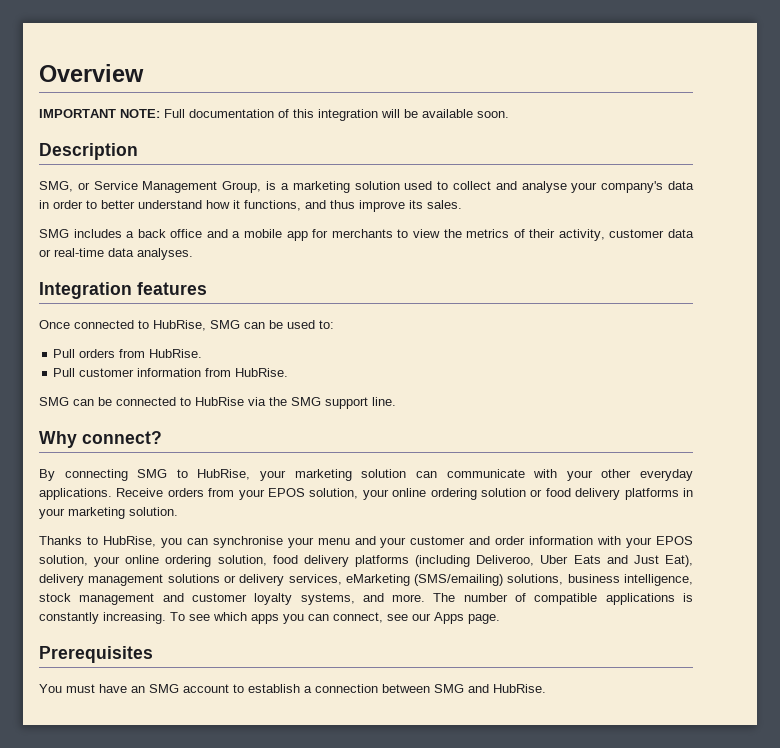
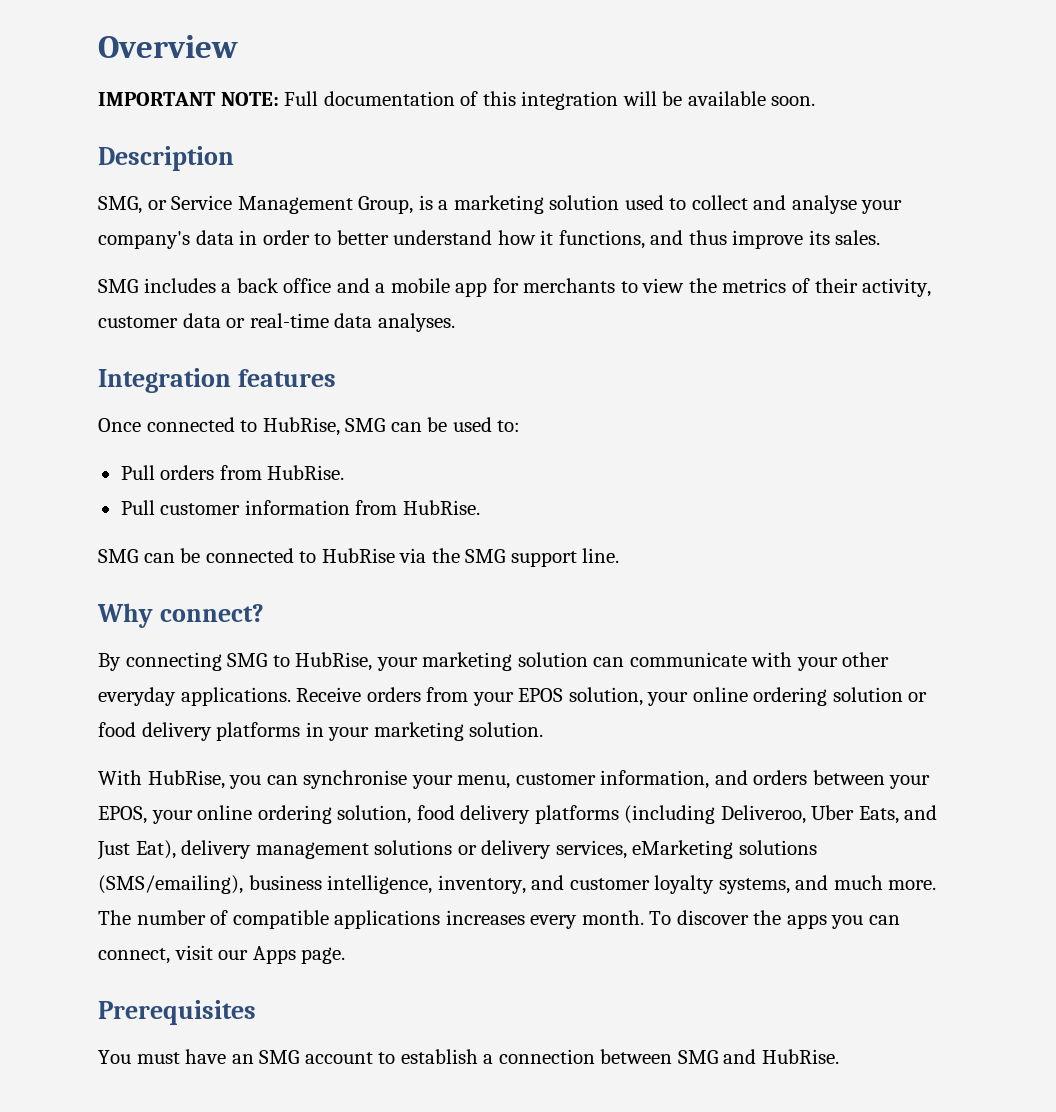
[39,536,98,545] Thanks to -> [98,770,142,785] With
[317,536,693,548] [39,555,88,566] menu and your customer and order information with your EPOS solution, -> [457,770,931,789] [98,806,147,824] menu, customer information, and orders between your EPOS,
[573,555,601,564] Eats -> [858,806,899,824] Eats,
[414,574,693,586] [39,593,155,605] (SMS/emailing) solutions, business intelligence, stock management -> [738,840,817,855] [98,875,526,894] solutions (SMS/emailing), business intelligence, inventory,
(384, 597) none -> [833,875,883,890] much
[683,593,693,602] [39,612,247,624] is constantly increasing. To see which -> [445,910,782,929] increases every month. To discover the
[387,614,408,621] see -> [174,945,213,960] visit

